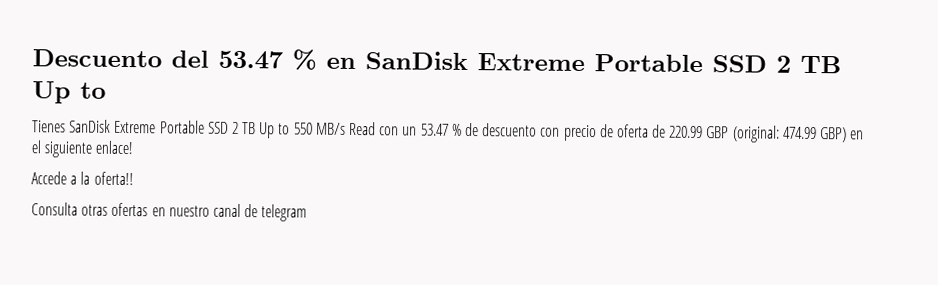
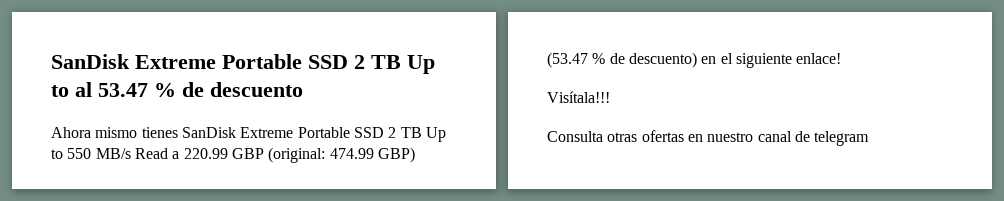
[32,49,841,74] [32,81,106,104] [32,120,66,133] Descuento del 53.47 % en SanDisk Extreme Portable SSD 2 TB Up to // Tienes -> [51,54,435,74] [51,82,303,97] [51,127,178,138] SanDisk Extreme Portable SSD 2 TB Up to al 53.47 % de descuento // Ahora mismo tienes
[379,122,667,142] con un 53.47 % de descuento con precio de oferta de -> [172,151,180,159] a
(847, 135) none -> [547,52,697,68] (53.47 % de descuento)
[31,171,134,186] Accede a la oferta!! -> [547,91,610,103] Visítala!!!

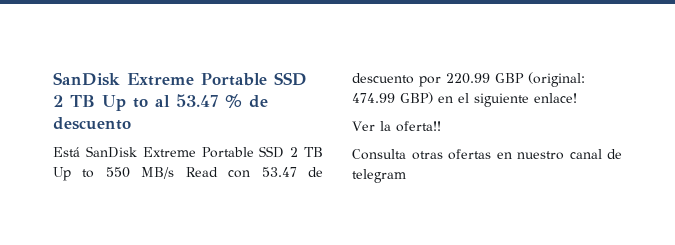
[51,127,178,138] Ahora mismo tienes -> [53,147,80,157] Está
[172,151,180,159] a -> [228,167,323,178] [352,73,441,87] con 53.47 de descuento por
[547,52,697,68] (53.47 % de descuento) -> (433, 98) none
[547,91,610,103] Visítala!!! -> [352,121,441,132] Ver la oferta!!

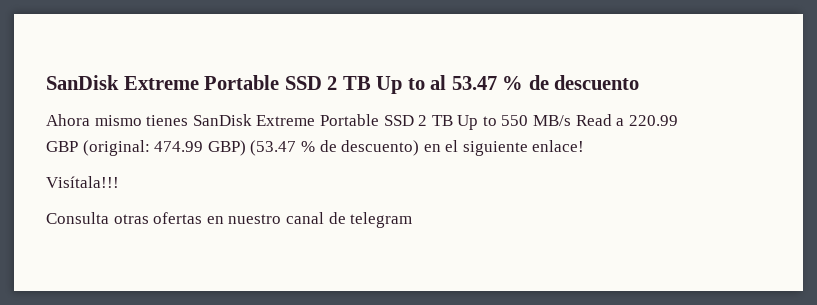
[53,147,80,157] Está -> [46,114,189,126] Ahora mismo tienes
[228,167,323,178] [352,73,441,87] con 53.47 de descuento por -> [616,118,625,126] a
(433, 98) none -> [250,140,420,156] (53.47 % de descuento)
[352,121,441,132] Ver la oferta!! -> [46,176,119,188] Visítala!!!

